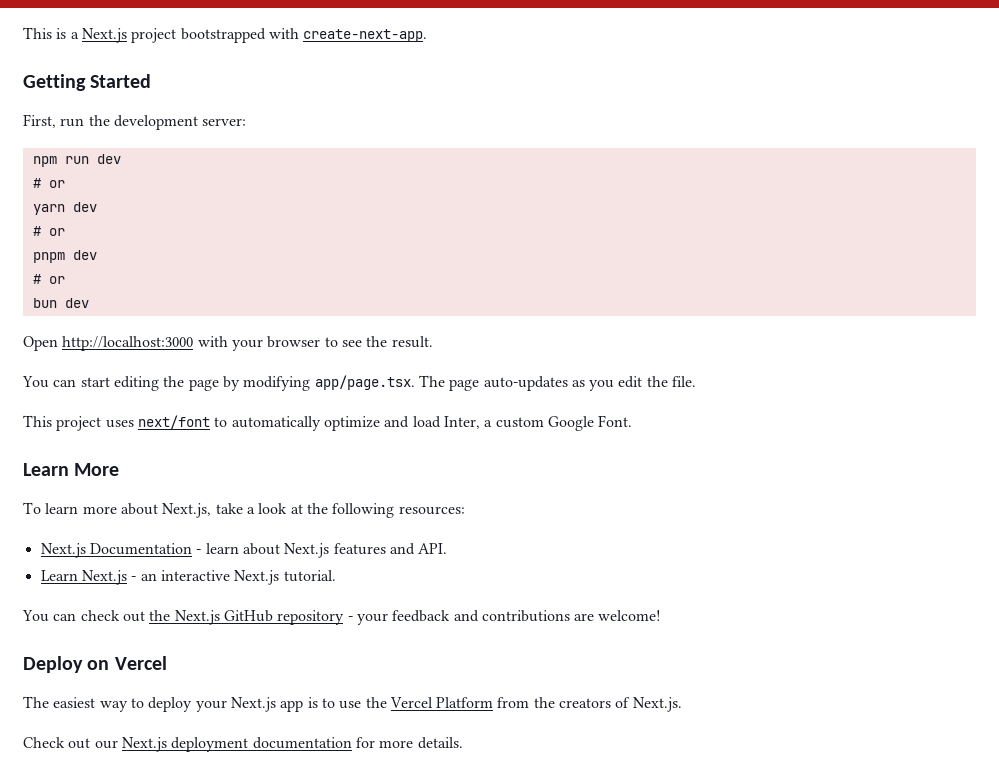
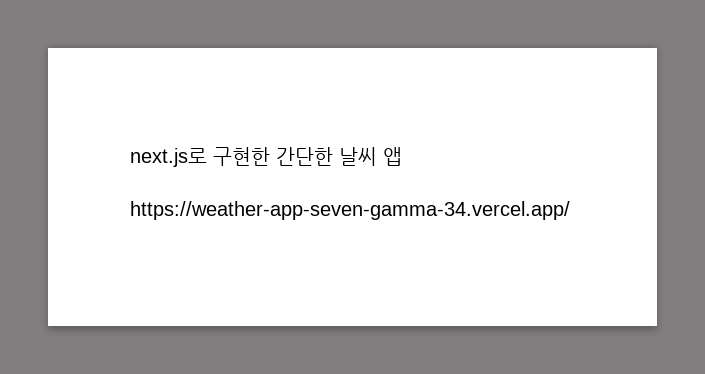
[23,27,428,43] [23,74,152,91] [23,114,247,130] [32,154,121,167] [32,178,65,188] [32,202,97,215] [32,226,65,236] [32,250,97,263] [32,274,65,284] [32,298,89,308] [23,336,433,351] [22,375,697,391] [23,415,633,431] [23,463,120,476] [23,502,465,518] [40,543,448,558] [40,570,336,585] [22,610,662,625] [23,656,167,673] [23,696,682,712] [23,737,463,752] This is a Next.js project bootstrapped with create-next-app. // Getting Started // First, run the development server: // npm run dev // # or // yarn dev // # or // pnpm dev // # or // bun dev // Open http://localhost:3000 with your browser to see the result. // You can start editing the page by modifying app/page.tsx. The page auto-updates as you edit the file. // This project uses next/font to automatically optimize and load Inter, a custom Google Font. // Learn More // To learn more about Next.js, take a look at the following resources: // Next.js Documentation - learn about Next.js features and API. // Learn Next.js - an interactive Next.js tutorial. // You can check out the Next.js GitHub repository - your feedback and contributions are welcome! // Deploy on Vercel // The easiest way to deploy your Next.js app is to use the Vercel Platform from the creators of Next.js. // Check out our Next.js deployment documentation for more details. -> [130,147,402,167] [130,201,570,220] next.js로 구현한 간단한 날씨 앱 // https://weather-app-seven-gamma-34.vercel.app/

